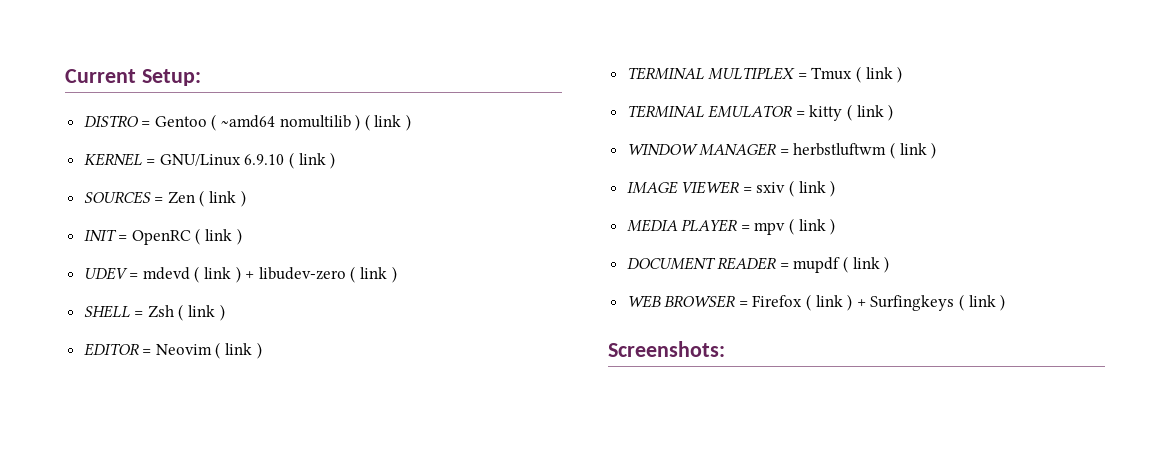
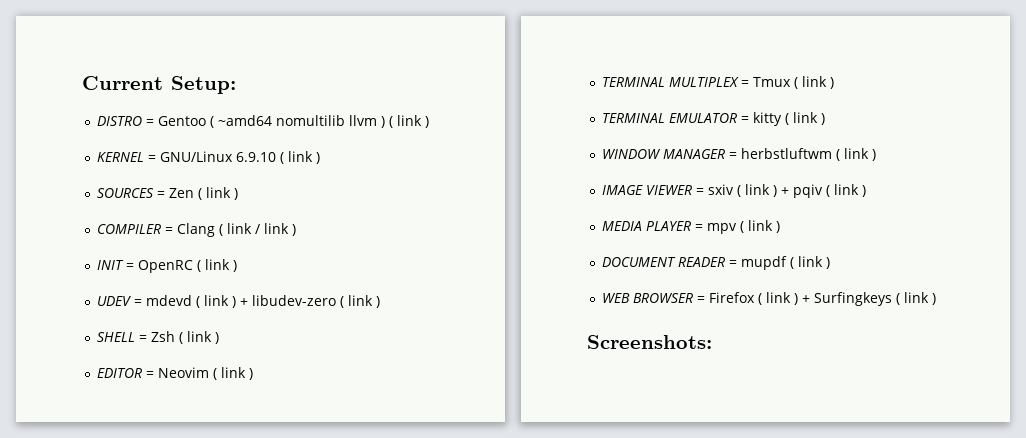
(351, 121) none -> [349,115,378,126] llvm
(246, 198) none -> [97,223,297,237] // COMPILER = Clang ( link / link )
(836, 188) none -> [781,184,867,198] + pqiv ( link )

